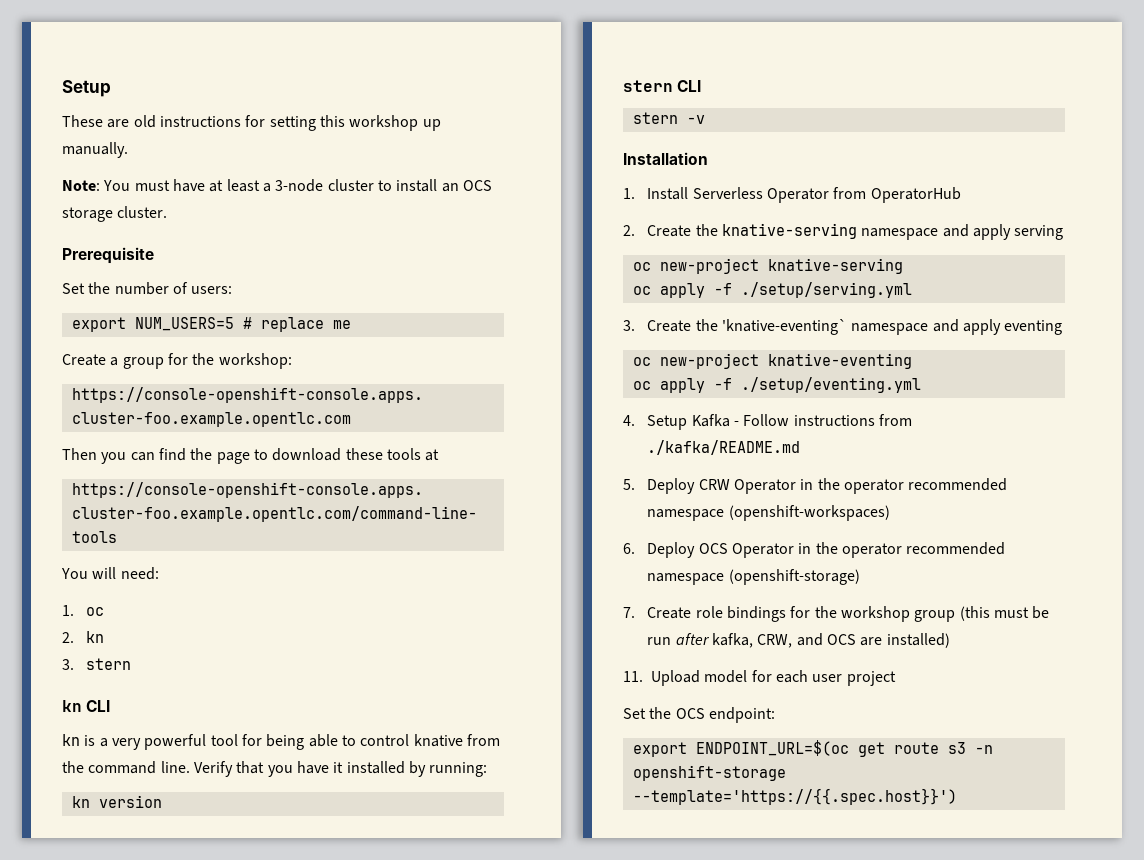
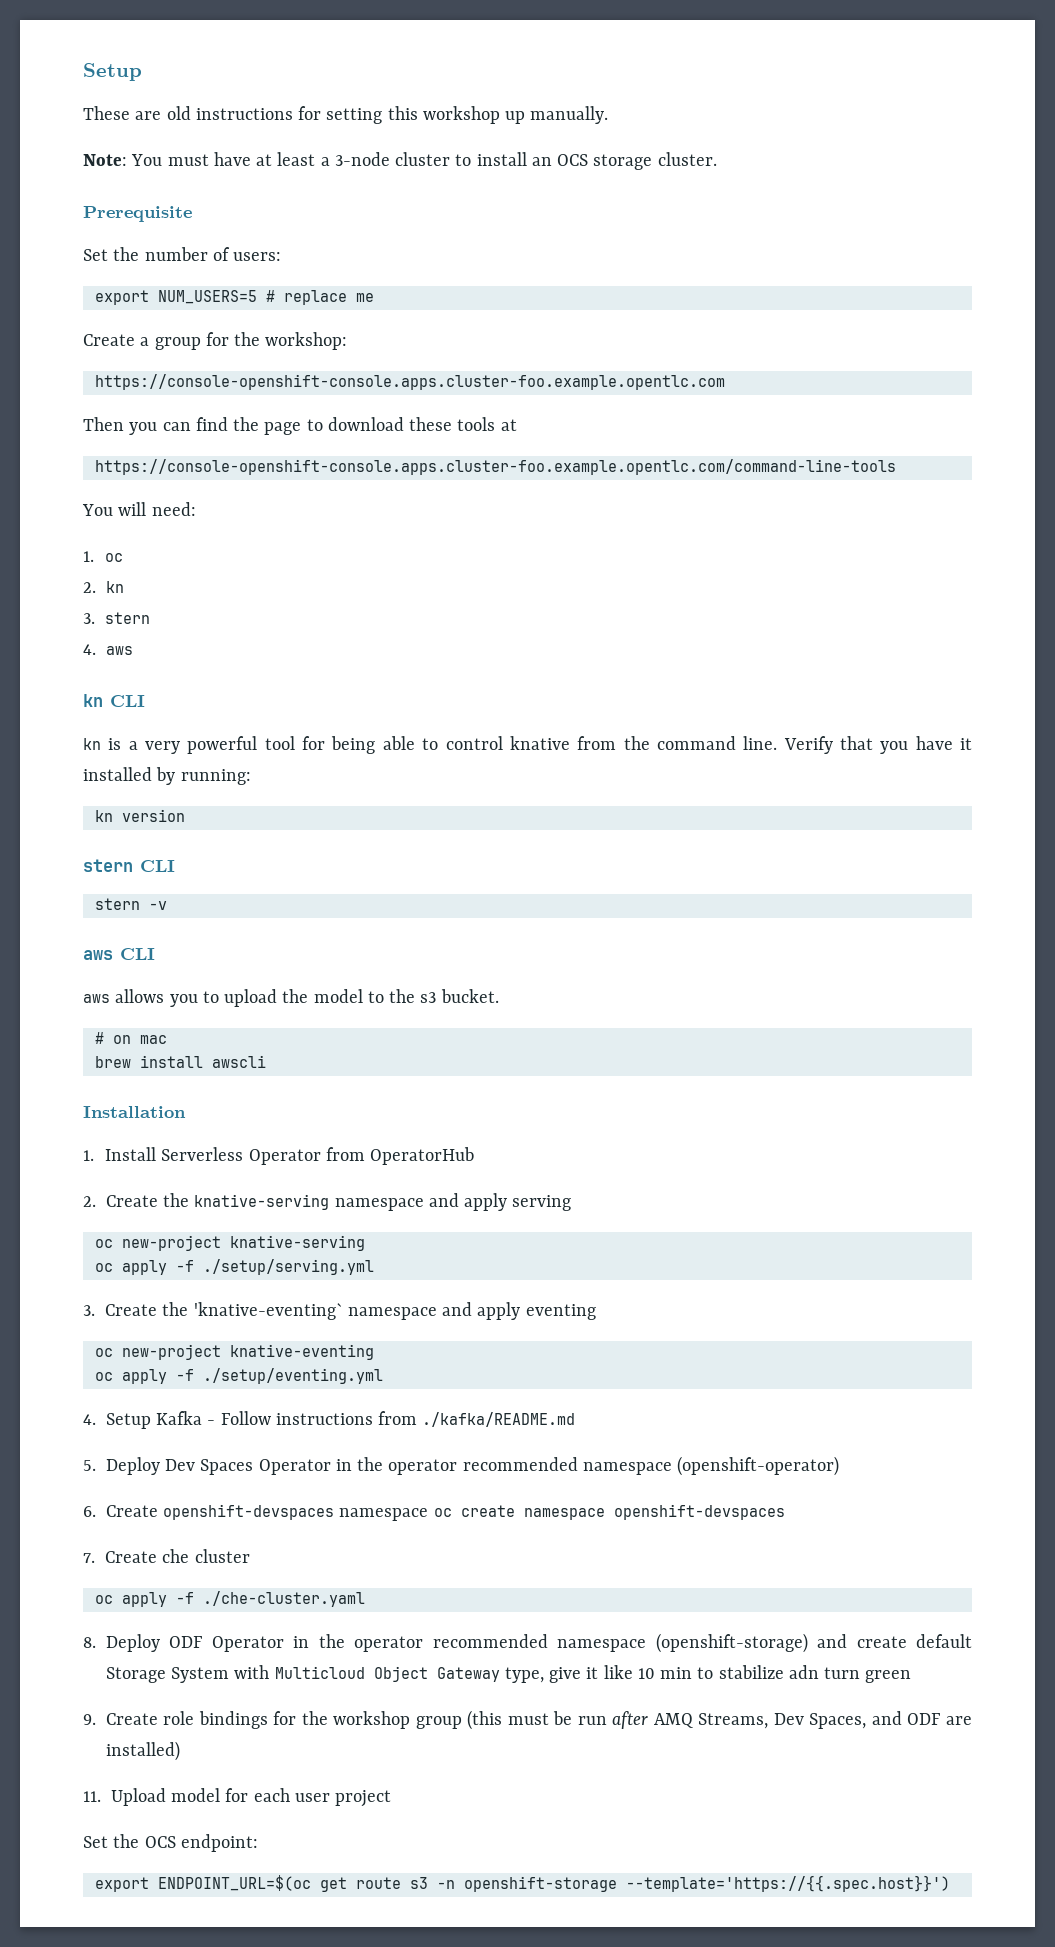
(132, 664) none -> [83,644,133,655] // 4. aws
(705, 119) none -> [83,948,155,960] [83,989,499,1007] [94,1032,167,1044] [94,1055,266,1068] // aws CLI // aws allows you to upload the model to the s3 bucket. // # on mac // brew install awscli
[698,478,1008,494] [647,505,890,521] [623,542,728,558] CRW Operator in the operator recommended namespace (openshift-workspaces) // 6. Deploy OCS -> [165,1456,840,1476] [83,1504,785,1521] [83,1549,250,1563] [94,1591,365,1607] [83,1634,203,1652] Dev Spaces Operator in the operator recommended namespace (openshift-operator) // 6. Create openshift-devspaces namespace oc create namespace openshift-devspaces // 7. Create che cluster // oc apply -f ./che-cluster.yaml // 8. Deploy ODF
[623,607,635,618] // 7. -> [817,1634,973,1648] [105,1665,912,1683] [83,1714,96,1725] and create default Storage System with Multicloud Object Gateway type, give it like 10 min to stabilize adn turn green // 9.
[712,633,857,648] kafka, CRW, and OCS -> [653,1711,941,1729] AMQ Streams, Dev Spaces, and ODF

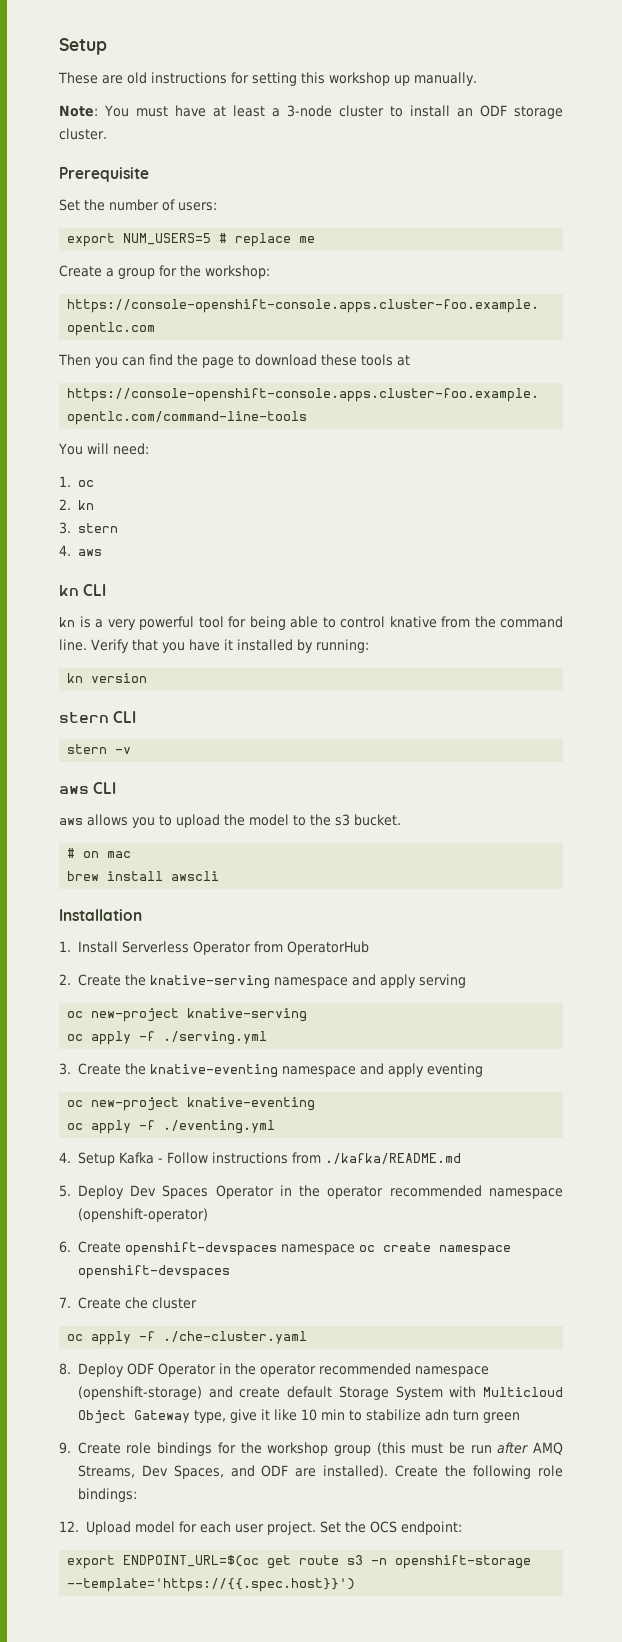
[557,154,589,166] OCS -> [479,105,507,117] ODF
[202,1259,374,1275] ./setup/serving.yml -> [163,1031,268,1045] ./serving.yml
[193,1302,343,1320] 'knative-eventing` -> [149,1064,278,1078] knative-eventing
[202,1368,383,1384] ./setup/eventing.yml -> [163,1120,276,1134] ./eventing.yml
[105,1741,180,1761] [83,1791,101,1802] installed) // 11. -> [323,1465,563,1479] [77,1488,137,1502] [59,1521,79,1532] installed). Create the following role bindings: // 12.
[335,1790,392,1807] project // -> [266,1521,316,1535] project.

